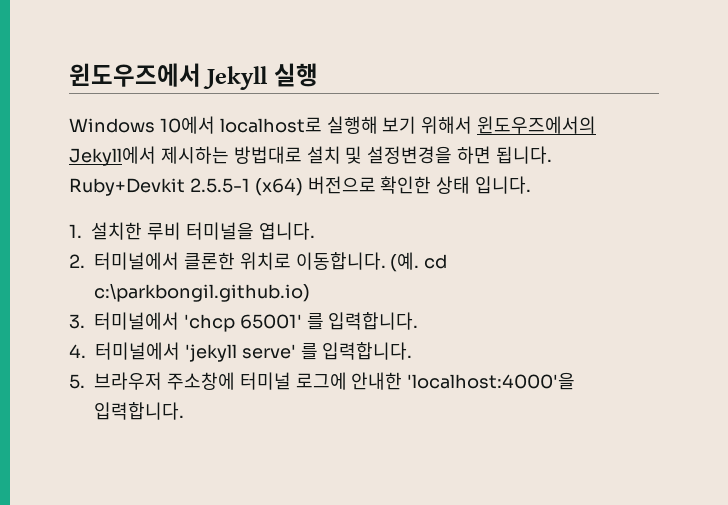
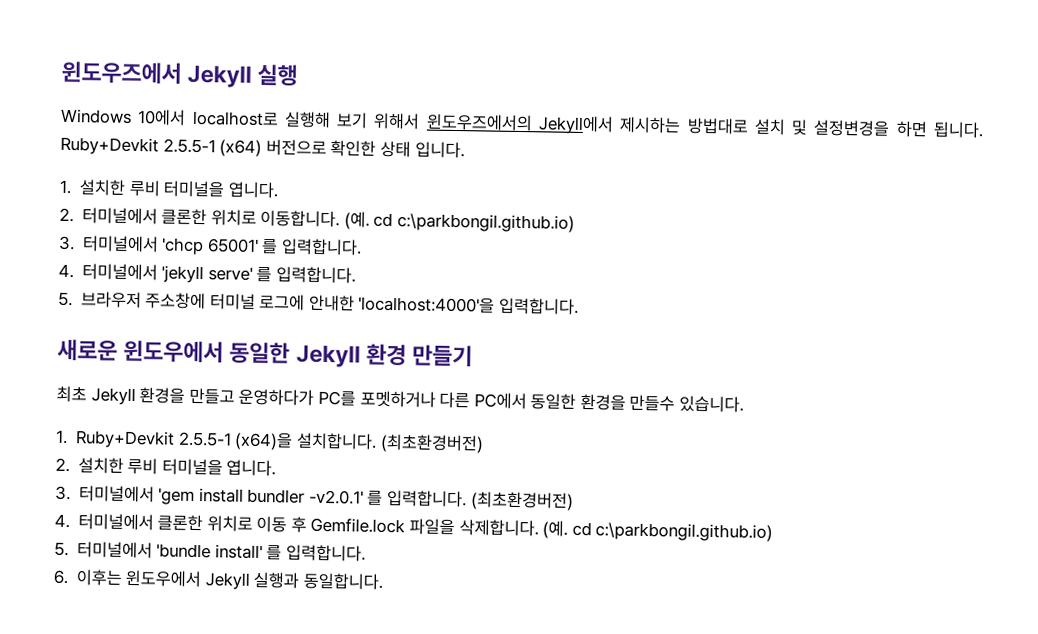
(184, 411) none -> [57,338,474,368] [56,385,745,413] [55,429,484,454] [55,457,277,477] [55,485,574,511] [54,513,774,542] [54,541,366,562] [53,569,383,590] // 새로운 윈도우에서 동일한 Jekyll 환경 만들기 // 최초 Jekyll 환경을 만들고 운영하다가 PC를 포멧하거나 다른 PC에서 동일한 환경을 만들수 있습니다. // 1. Ruby+Devkit 2.5.5-1 (x64)을 설치합니다. (최초환경버전) // 2. 설치한 루비 터미널을 엽니다. // 3. 터미널에서 'gem install bundler -v2.0.1' 를 입력합니다. (최초환경버전) // 4. 터미널에서 클론한 위치로 이동 후 Gemfile.lock 파일을 삭제합니다. (예. cd c:\parkbongil.github.io) // 5. 터미널에서 'bundle install' 를 입력합니다. // 6. 이후는 윈도우에서 Jekyll 실행과 동일합니다.

